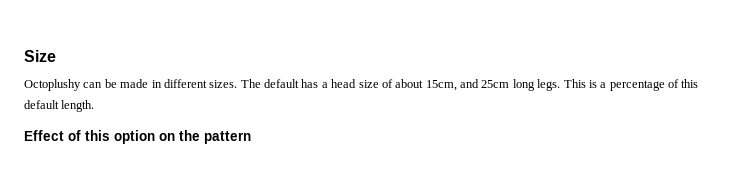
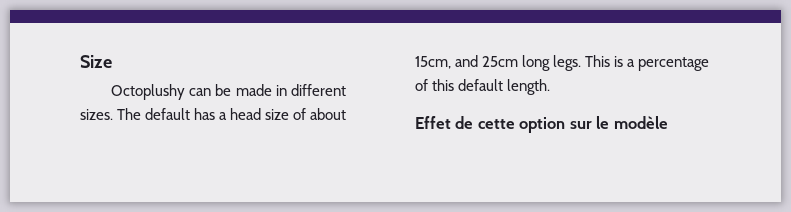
[24,130,251,144] Effect of this option on the pattern -> [415,116,668,133] Effet de cette option sur le modèle

